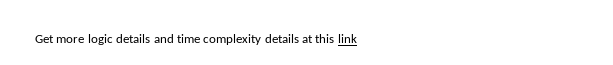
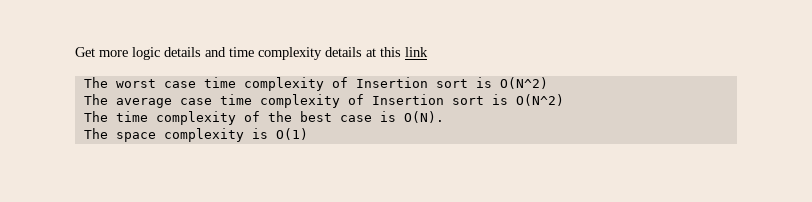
(357, 38) none -> [83,77,548,91] [83,94,564,108] [83,111,444,125] [83,128,308,142] // The worst case time complexity of Insertion sort is O(N^2) // The average case time complexity of Insertion sort is O(N^2) // The time complexity of the best case is O(N). // The space complexity is O(1)

